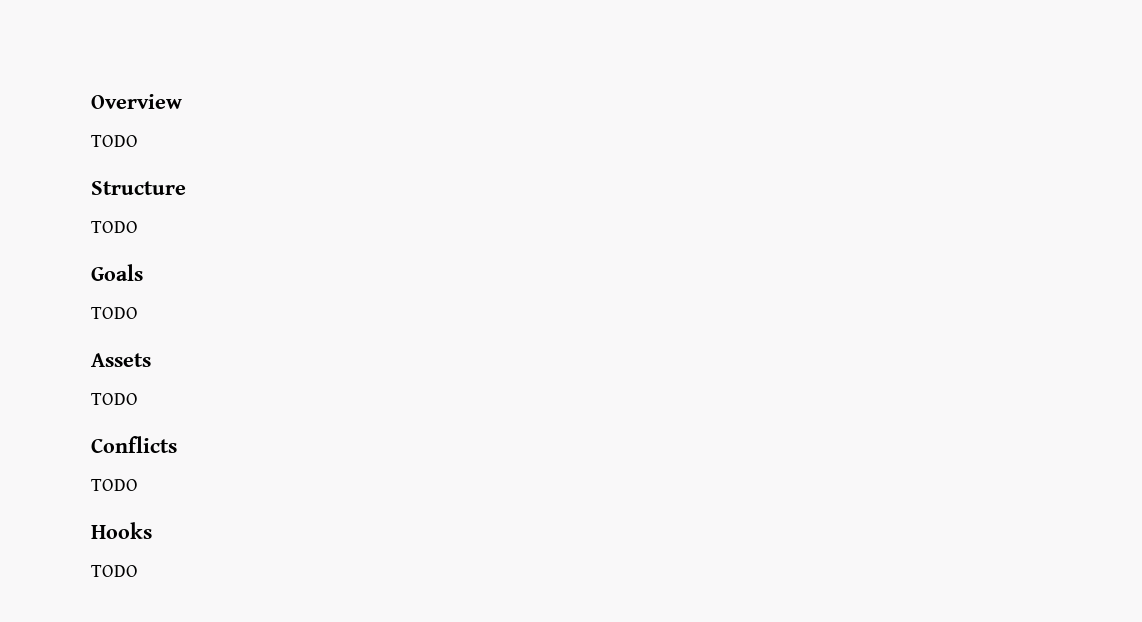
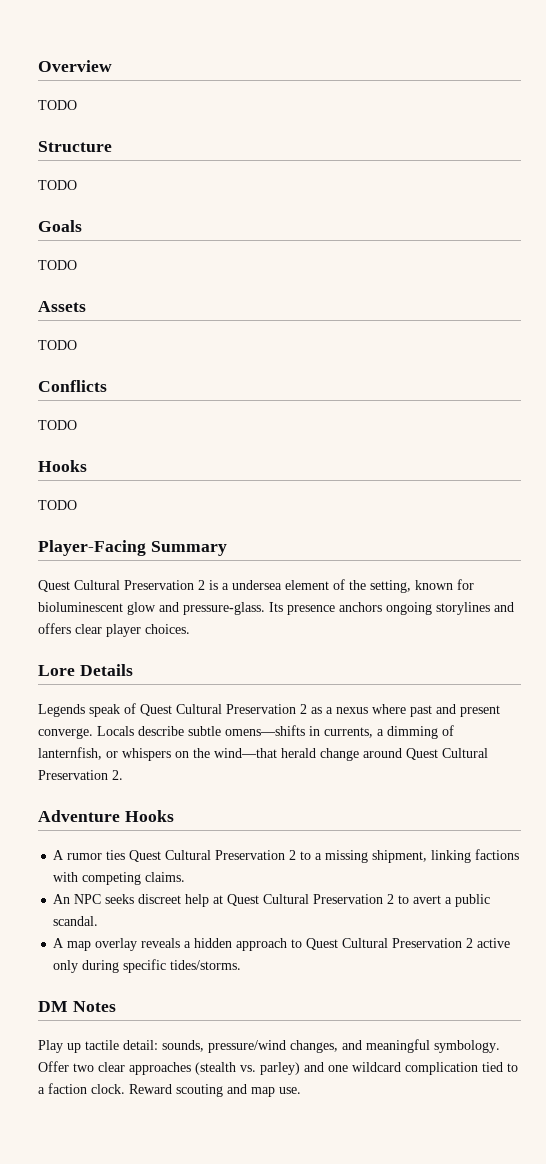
(138, 571) none -> [38,540,227,556] [38,579,474,593] [38,602,514,615] [38,623,190,637] [38,664,133,676] [38,703,500,717] [38,725,454,739] [38,747,488,761] [38,770,123,780] [38,810,174,822] [53,849,520,863] [53,872,186,885] [53,894,491,907] [53,916,99,926] [53,938,511,951] [53,959,242,973] [38,1001,116,1012] [38,1039,500,1053] [38,1061,518,1075] [38,1083,301,1097] // Player-Facing Summary // Quest Cultural Preservation 2 is a undersea element of the setting, known for bioluminescent glow and pressure-glass. Its presence anchors ongoing storylines and offers clear player choices. // Lore Details // Legends speak of Quest Cultural Preservation 2 as a nexus where past and present converge. Locals describe subtle omens—shifts in currents, a dimming of lanternfish, or whispers on the wind—that herald change around Quest Cultural Preservation 2. // Adventure Hooks // A rumor ties Quest Cultural Preservation 2 to a missing shipment, linking factions with competing claims. // An NPC seeks discreet help at Quest Cultural Preservation 2 to avert a public scandal. // A map overlay reveals a hidden approach to Quest Cultural Preservation 2 active only during specific tides/storms. // DM Notes // Play up tactile detail: sounds, pressure/wind changes, and meaningful symbology. Offer two clear approaches (stealth vs. parley) and one wildcard complication tied to a faction clock. Reward scouting and map use.

